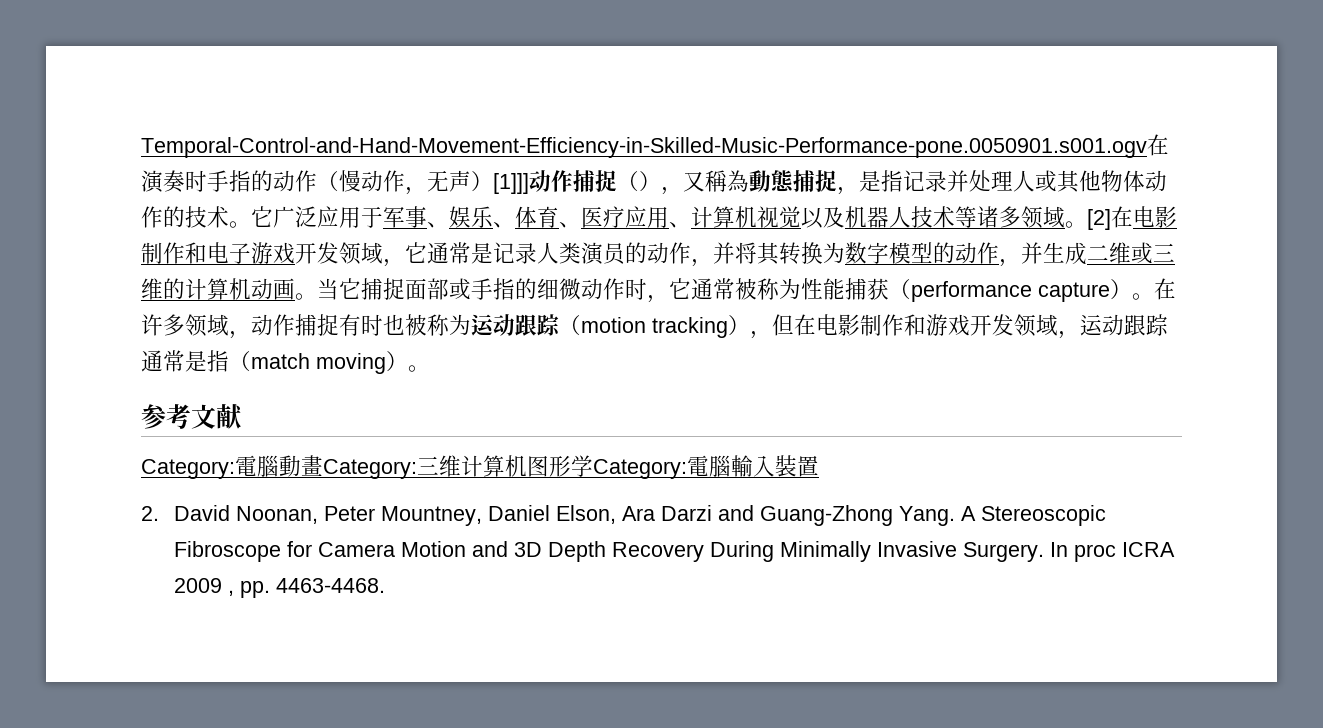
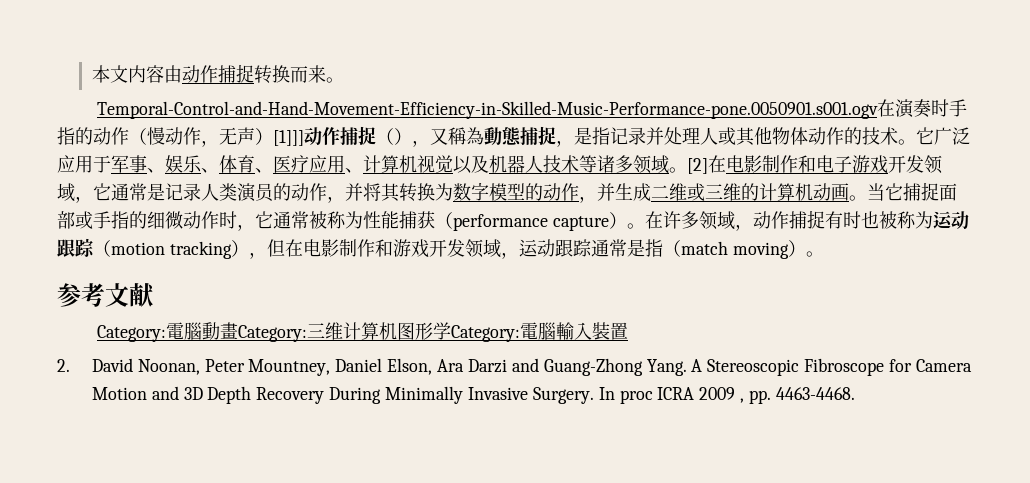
(141, 147) none -> [91,64,344,84] 本文内容由动作捕捉转换而来。 //

